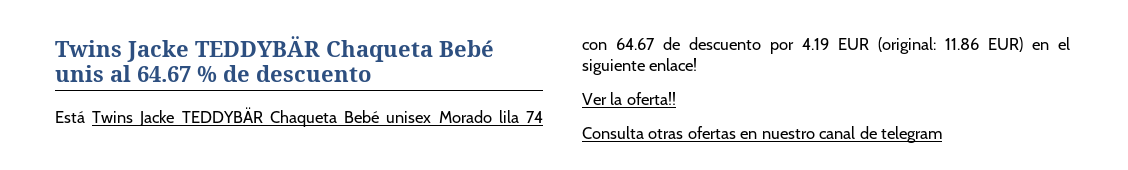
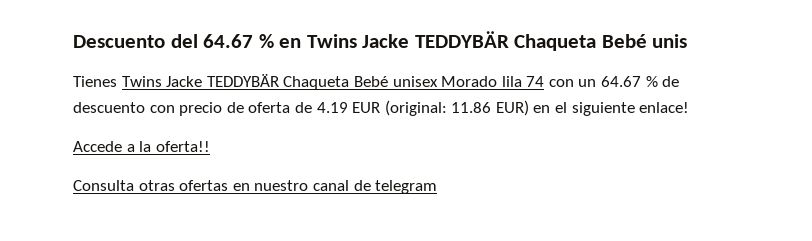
(55, 48) none -> [73,34,302,48] Descuento del 64.67 % en
[110,65,371,82] [55,111,85,123] al 64.67 % de descuento // Está -> [73,76,117,87] // Tienes
[616,37,794,54] 64.67 de descuento por -> [578,76,680,87] [73,102,312,116] un 64.67 % de descuento con precio de oferta de
[582,93,607,105] Ver -> [73,141,135,152] Accede a

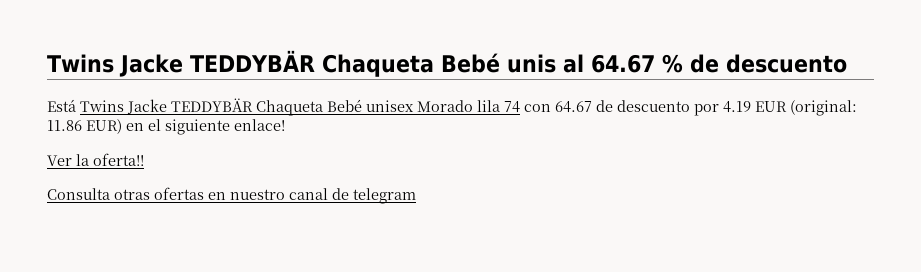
[73,34,302,48] Descuento del 64.67 % en -> (47, 63) none
[73,76,117,87] // Tienes -> [562,54,847,73] [47,99,76,112] al 64.67 % de descuento // Está
[578,76,680,87] [73,102,312,116] un 64.67 % de descuento con precio de oferta de -> [555,100,719,116] 64.67 de descuento por
[73,141,135,152] Accede a -> [47,155,72,166] Ver

